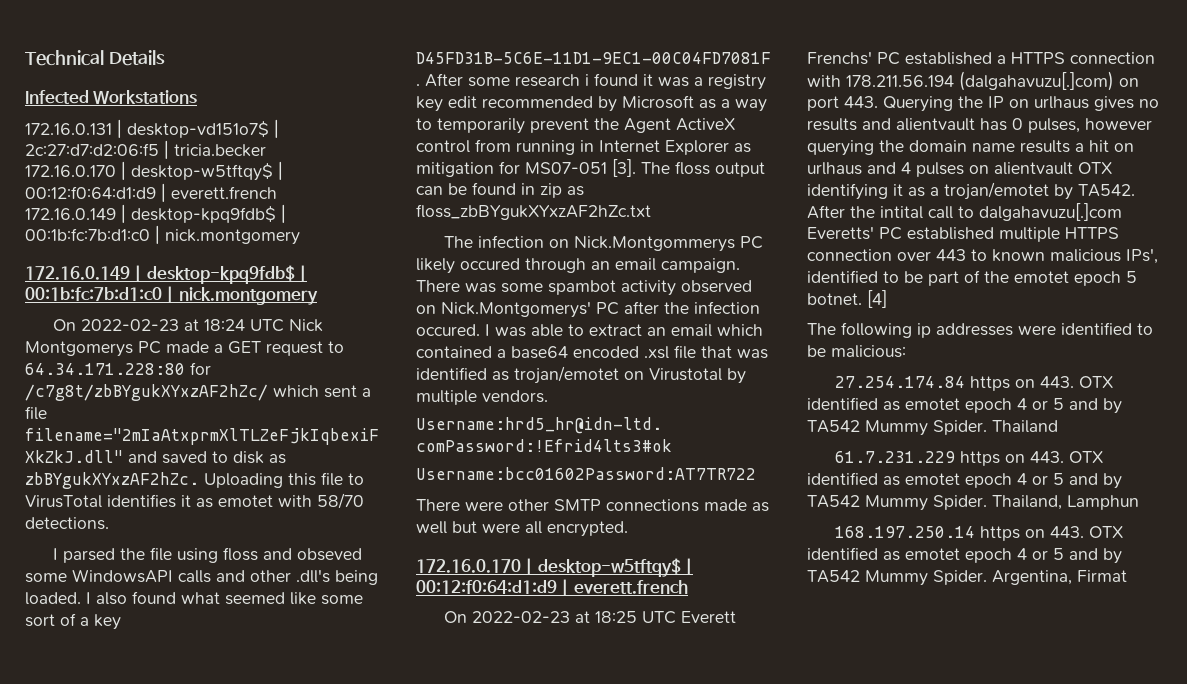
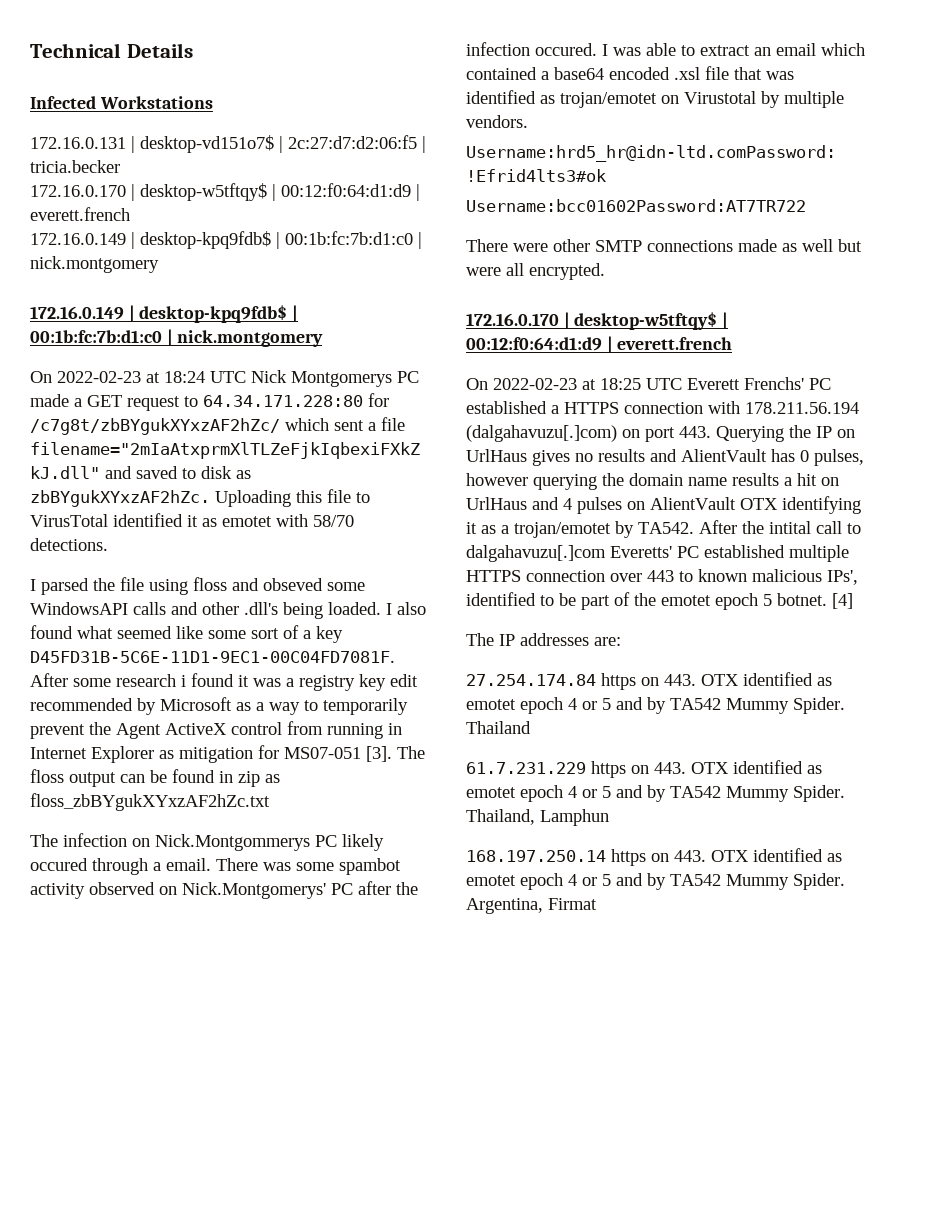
[107,494,176,508] identifies -> [113,513,183,527] identified
[591,258,740,273] an email campaign. -> [153,858,211,871] a email.
[1034,96,1089,109] urlhaus -> [466,449,527,462] UrlHaus
[896,118,975,131] alientvault -> [681,449,767,462] AlientVault
[807,162,862,175] urlhaus -> [466,497,527,510] UrlHaus
[994,162,1073,175] alientvault -> [650,497,736,510] AlientVault
[841,322,1153,338] [807,345,906,358] following ip addresses were identified to be malicious: -> [499,633,621,646] IP addresses are:

